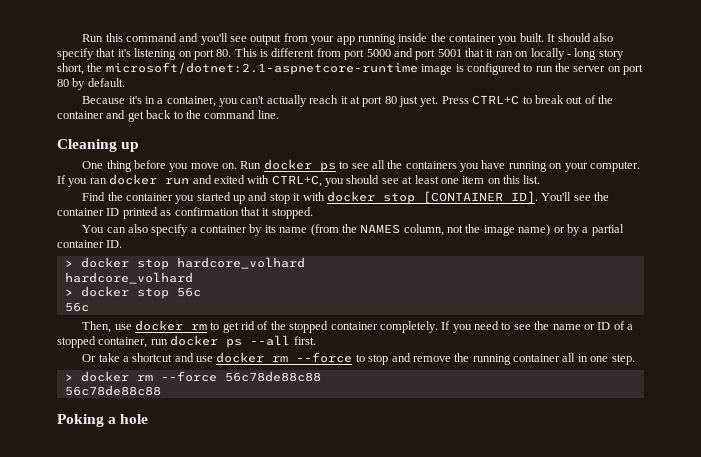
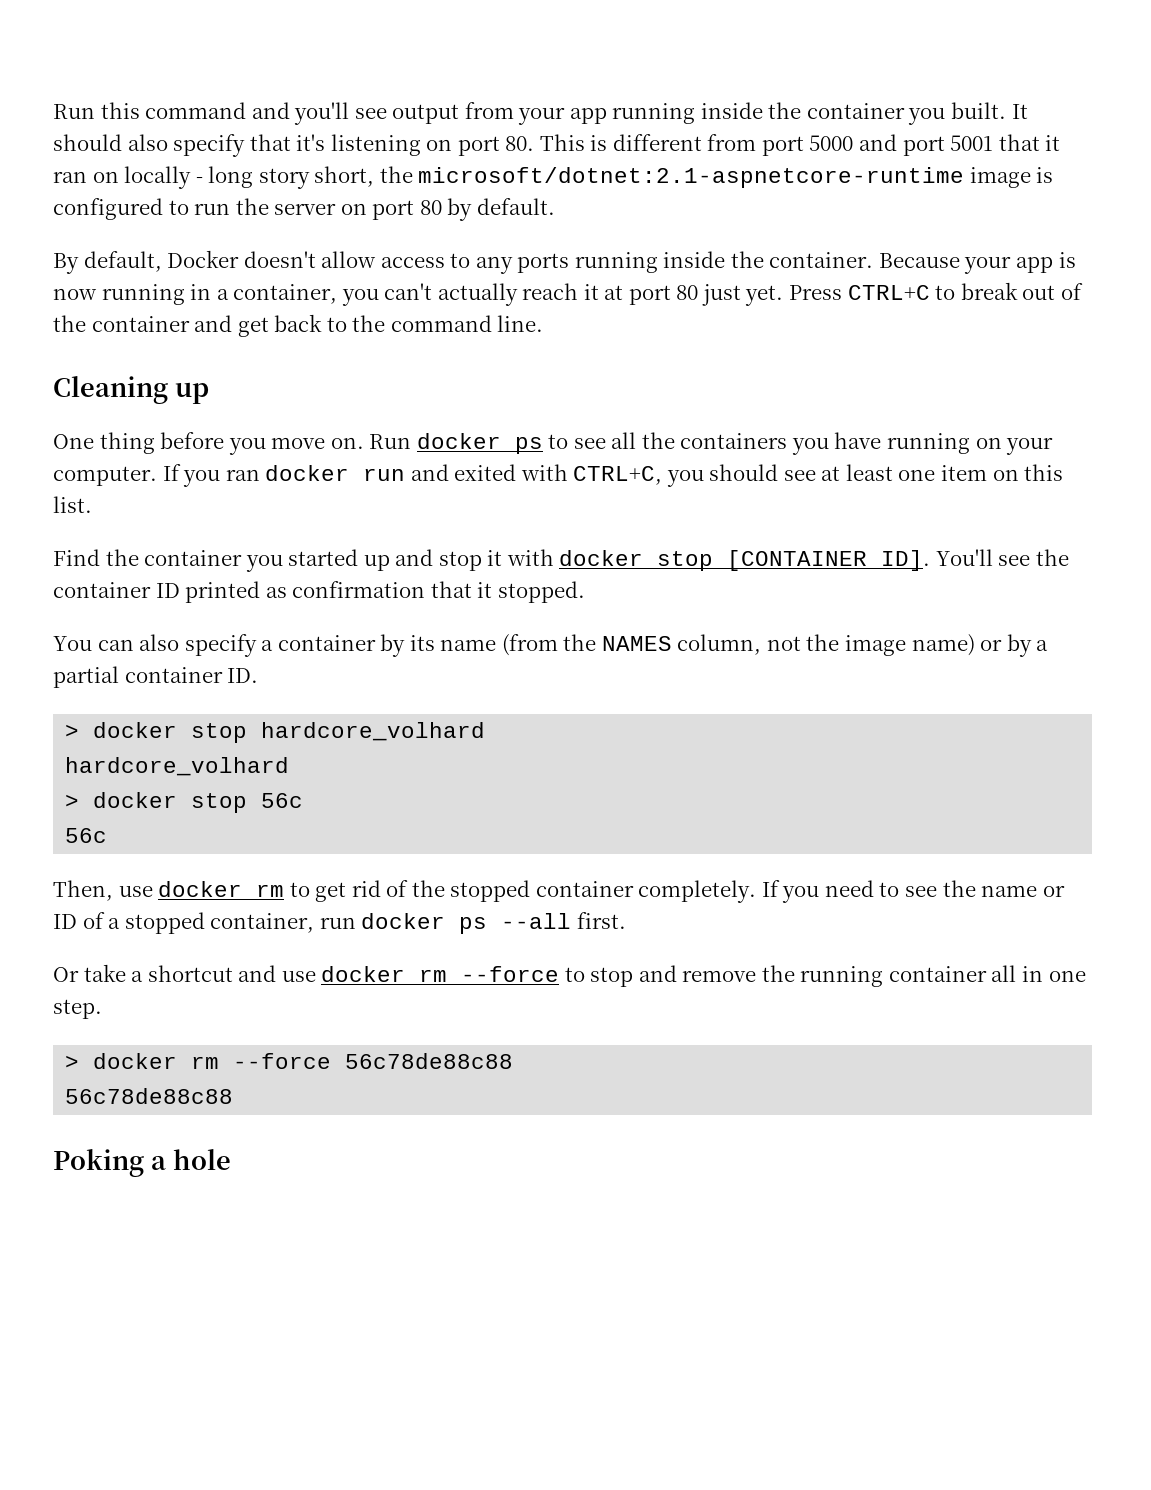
[82,96,142,104] Because it's -> [53,250,1076,274] [53,284,185,305] By default, Docker doesn't allow access to any ports running inside the container. Because your app is now running

